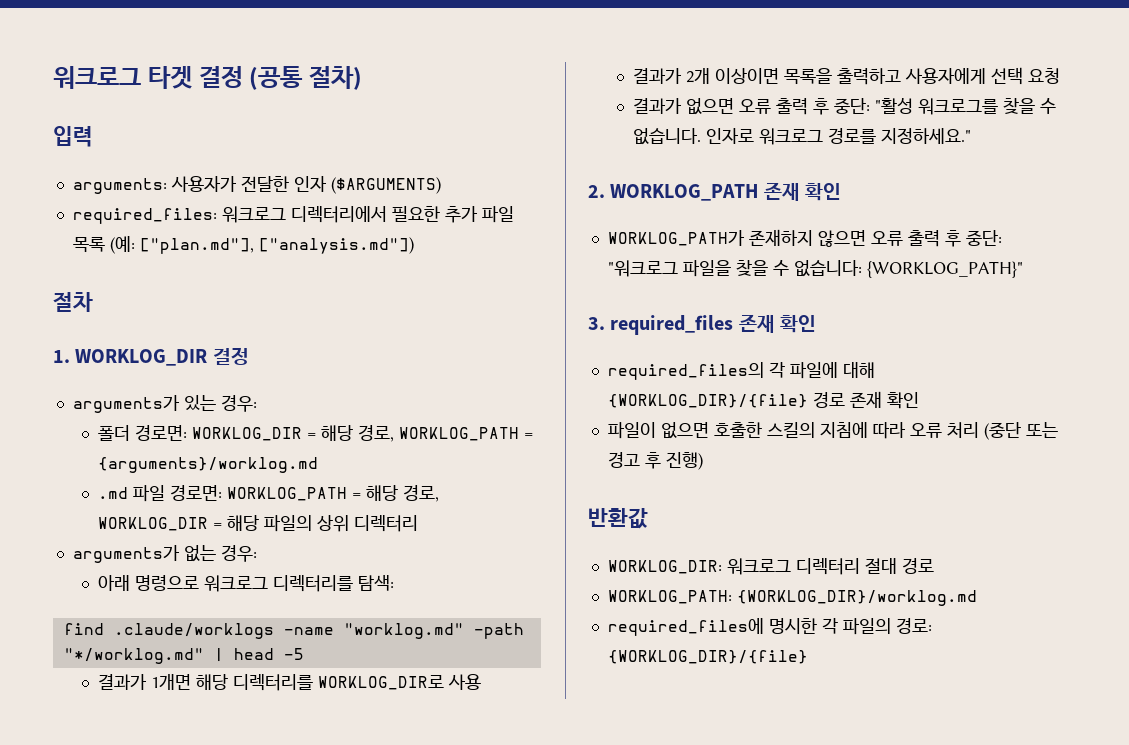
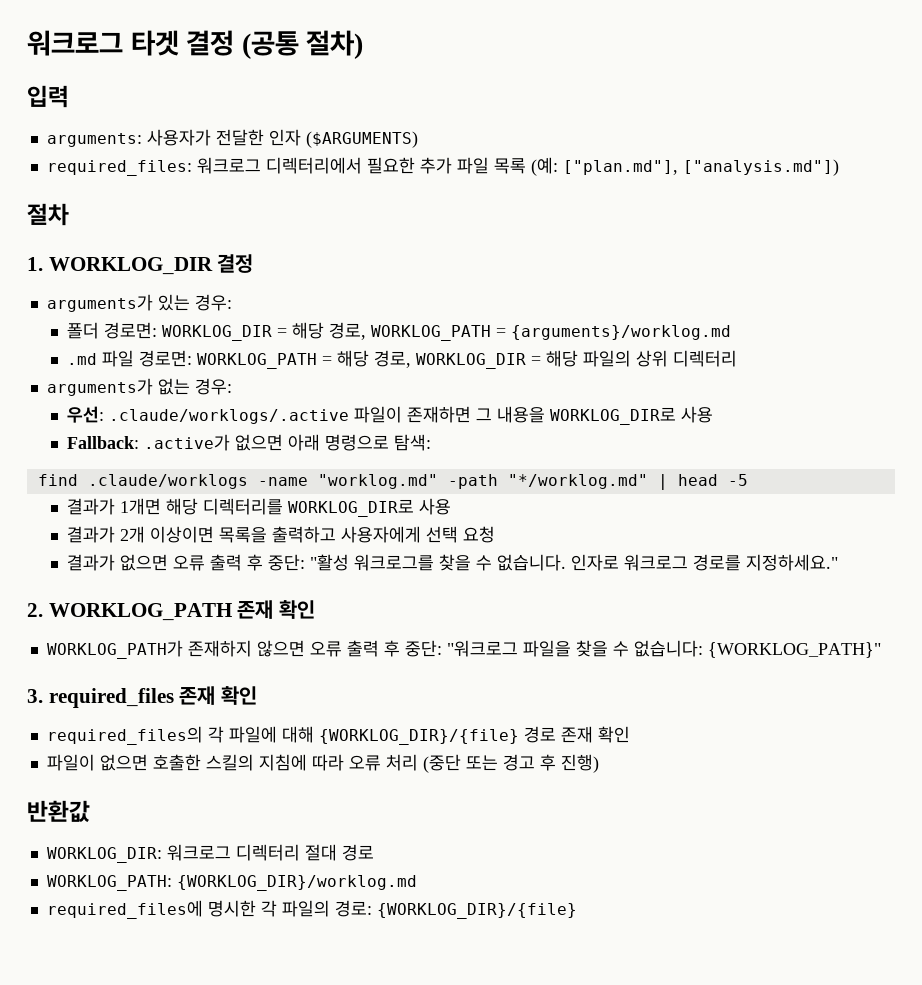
[98,575,354,592] 아래 명령으로 워크로그 디렉터리를 -> [66,406,713,425] [66,434,389,451] 우선: .claude/worklogs/.active 파일이 존재하면 그 내용을 WORKLOG_DIR로 사용 // Fallback: .active가 없으면 아래 명령으로

